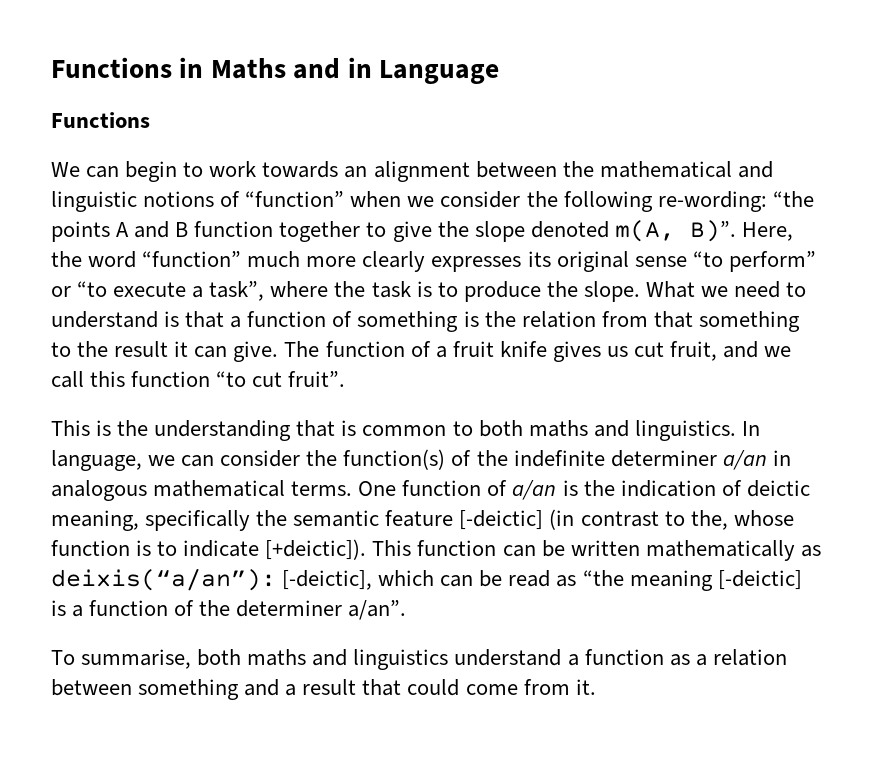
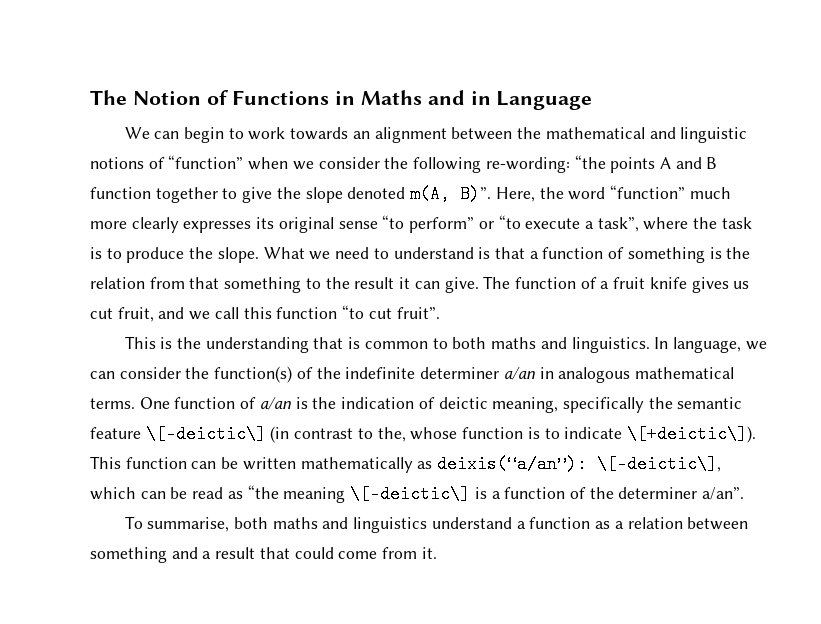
(51, 67) none -> [90,90,228,105] The Notion of
[51,112,150,128] // Functions -> (593, 100) none
[459,510,544,530] [-deictic] -> [145,425,266,443] \[-deictic\]
[265,539,367,560] [+deictic]). -> [626,425,756,443] \[+deictic\]).
[282,570,373,590] [-deictic], -> [597,455,722,473] \[-deictic\],
[717,570,802,590] [-deictic] -> [350,485,471,503] \[-deictic\]

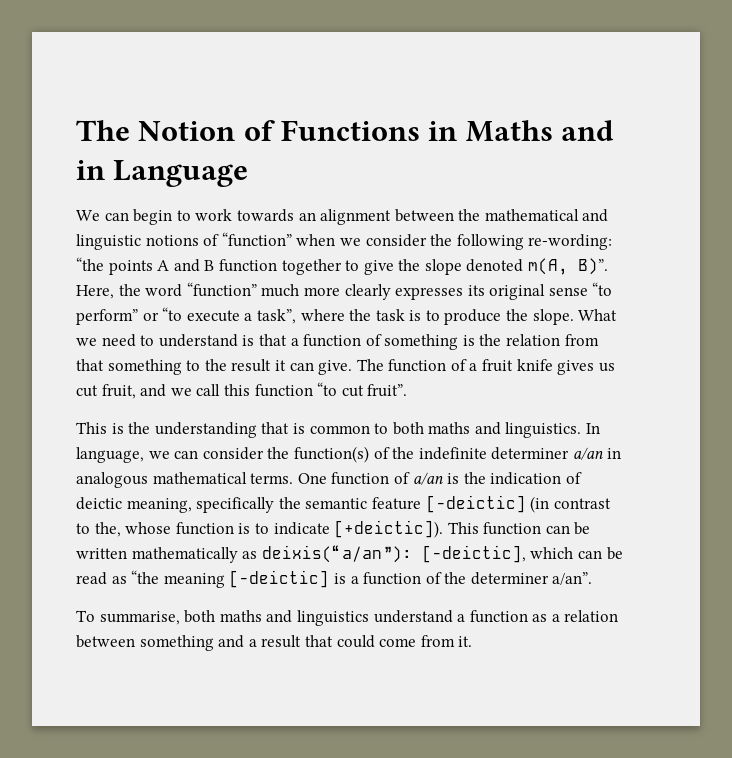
[145,425,266,443] \[-deictic\] -> [425,495,526,513] [-deictic]
[626,425,756,443] \[+deictic\]). -> [334,520,444,538] [+deictic]).
[597,455,722,473] \[-deictic\], -> [421,545,526,563] [-deictic],
[350,485,471,503] \[-deictic\] -> [229,570,330,588] [-deictic]

